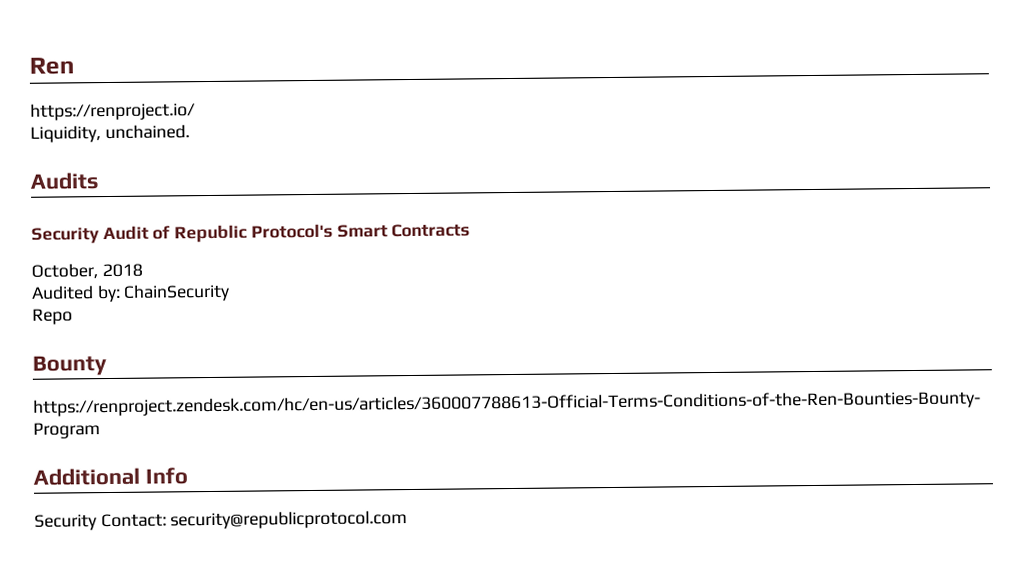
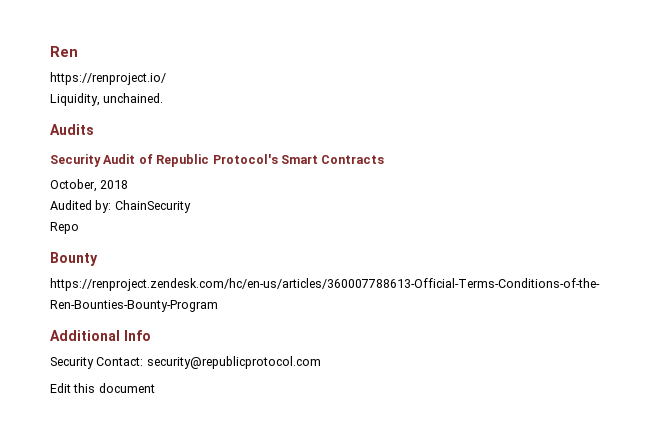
(409, 520) none -> [50,383,155,393] // Edit this document

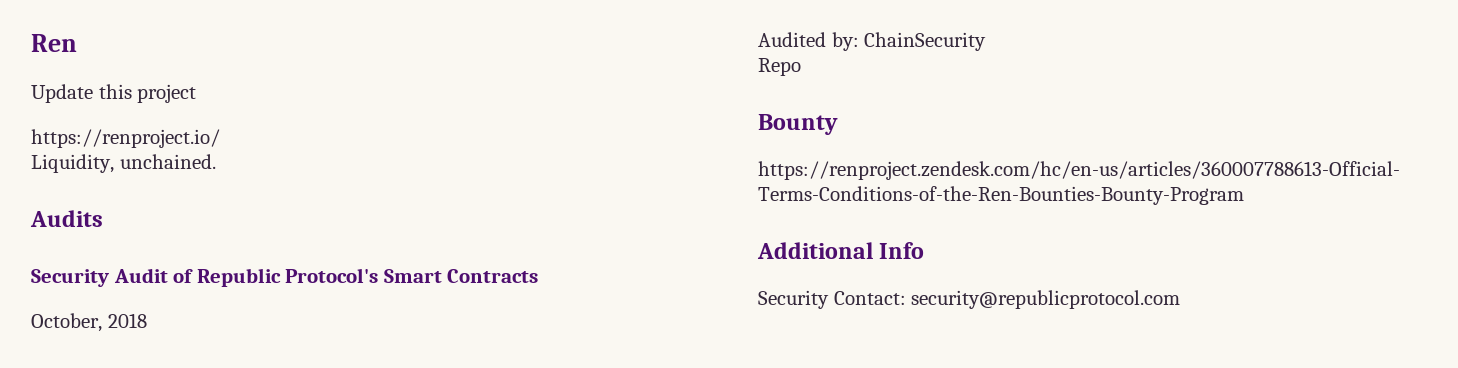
(78, 51) none -> [31,84,197,103] // Update this project
[50,383,155,393] // Edit this document -> (1181, 299) none

